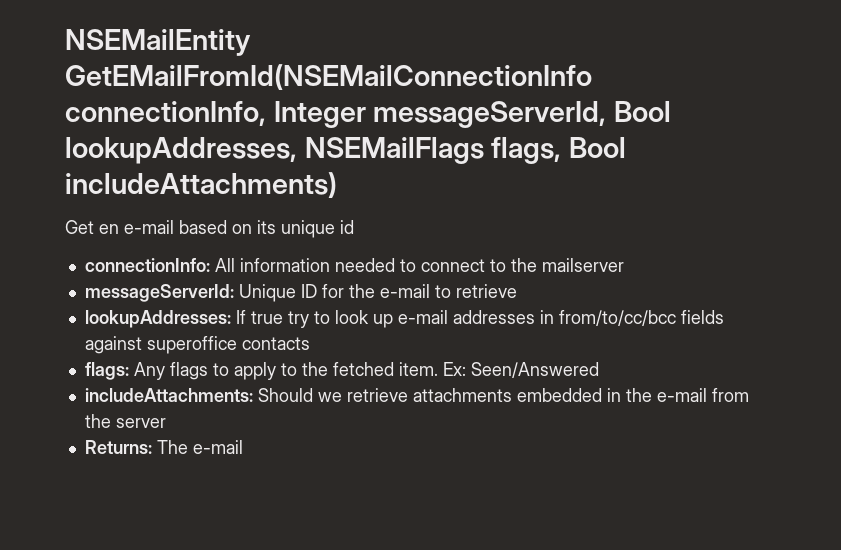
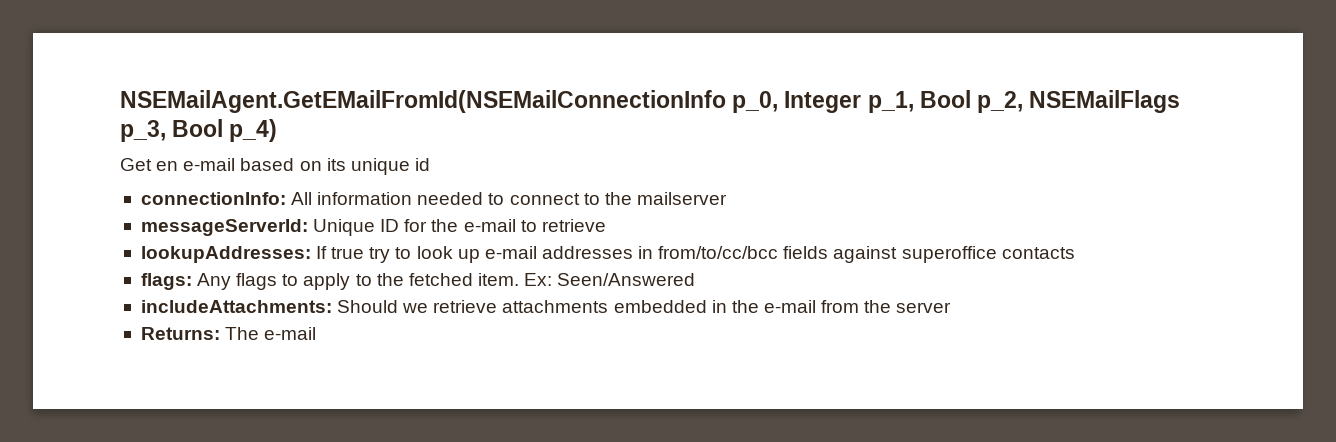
[65,29,251,56] [65,64,592,90] [65,101,672,128] [65,137,627,164] [65,172,337,198] NSEMailEntity GetEMailFromId(NSEMailConnectionInfo connectionInfo, Integer messageServerId, Bool lookupAddresses, NSEMailFlags flags, Bool includeAttachments) -> [120,90,1181,113] [120,119,278,142] NSEMailAgent.GetEMailFromId(NSEMailConnectionInfo p_0, Integer p_1, Bool p_2, NSEMailFlags p_3, Bool p_4)

